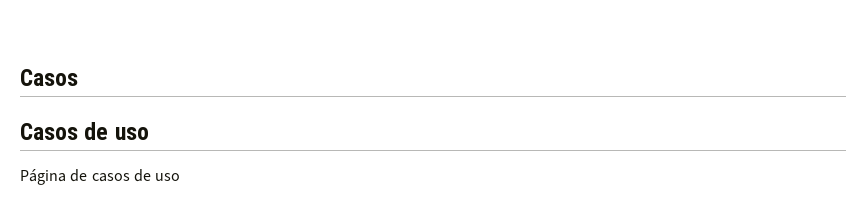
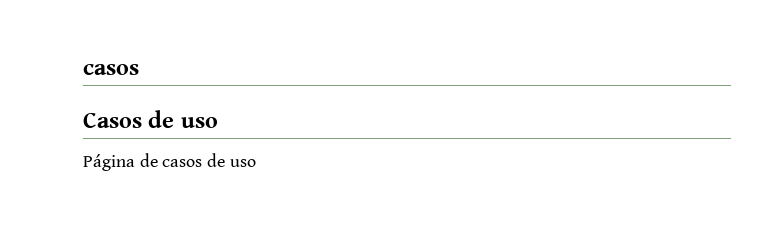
[20,69,78,86] Casos -> [83,64,139,75] casos

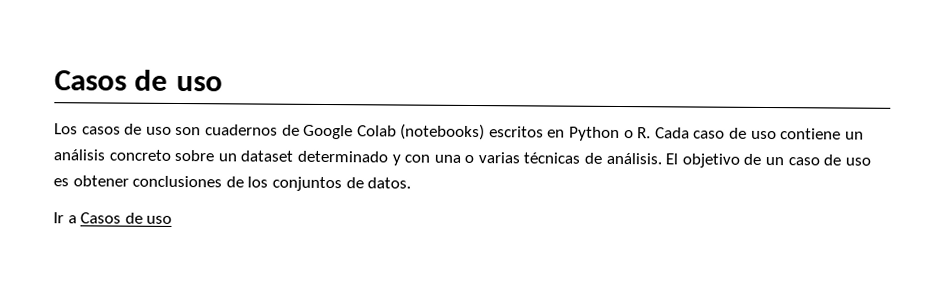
[83,64,139,75] casos // -> (54, 80) none
[83,153,158,171] Página de -> [54,123,78,135] Los
(256, 163) none -> [175,123,864,142] [53,149,871,168] [53,175,412,192] [53,212,173,224] son cuadernos de Google Colab (notebooks) escritos en Python o R. Cada caso de uso contiene un análisis concreto sobre un dataset determinado y con una o varias técnicas de análisis. El objetivo de un caso de uso es obtener conclusiones de los conjuntos de datos. // Ir a Casos de uso

